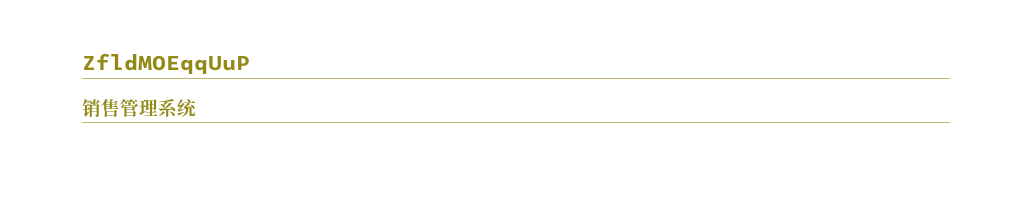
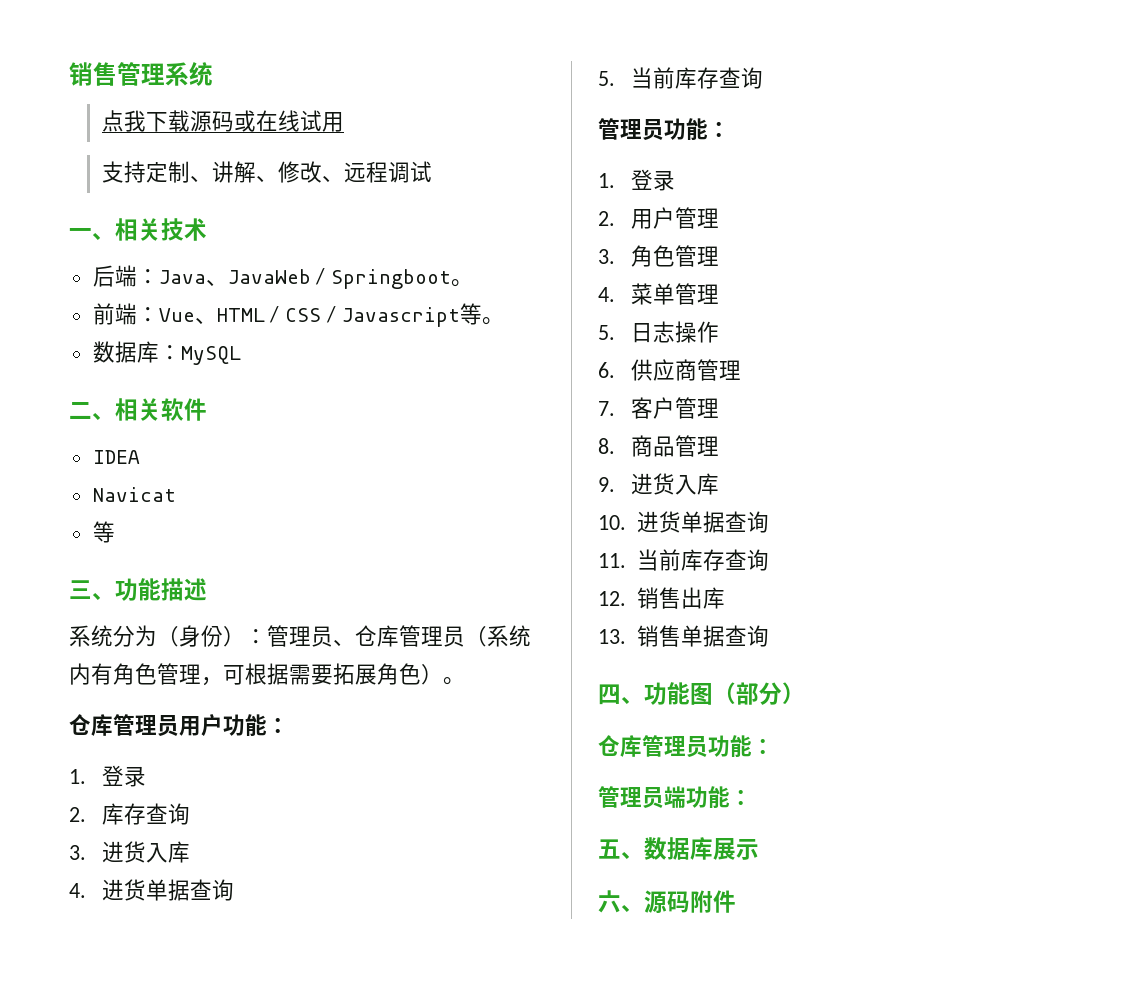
[82,53,250,74] ZfldMOEqqUuP // -> (69, 74) none
(197, 108) none -> [102,110,345,132] [102,161,433,183] [69,218,207,241] [92,265,474,289] [92,303,504,327] [92,341,241,365] [69,398,207,421] [92,450,140,464] [92,487,176,502] [92,521,115,543] [69,578,207,601] [69,625,531,647] [69,663,465,686] [69,714,289,737] [69,765,147,787] [69,803,191,825] [69,841,191,863] [69,879,235,901] [598,67,764,89] [598,118,730,141] [598,169,676,191] [598,207,720,229] [598,245,720,267] [598,283,720,305] [598,321,720,343] [598,359,742,381] [598,397,720,419] [598,435,720,457] [598,473,720,495] [598,511,769,533] [598,549,769,571] [598,587,725,609] [598,625,769,647] [598,682,805,705] [598,735,774,758] [598,786,752,809] [598,837,759,860] [598,890,736,914] // 点我下载源码或在线试用 // 支持定制、讲解、修改、远程调试 // 一、相关技术 // 后端：Java、JavaWeb / Springboot。 // 前端：Vue、HTML / CSS / Javascript等。 // 数据库：MySQL // 二、相关软件 // IDEA // Navicat // 等 // 三、功能描述 // 系统分为（身份）：管理员、仓库管理员（系统内有角色管理，可根据需要拓展角色）。 // 仓库管理员用户功能： // 1.登录 // 2.库存查询 // 3.进货入库 // 4.进货单据查询 // 5.当前库存查询 // 管理员功能： // 1.登录 // 2.用户管理 // 3.角色管理 // 4.菜单管理 // 5.日志操作 // 6.供应商管理 // 7.客户管理 // 8.商品管理 // 9.进货入库 // 10.进货单据查询 // 11.当前库存查询 // 12.销售出库 // 13.销售单据查询 // 四、功能图（部分） // 仓库管理员功能： // 管理员端功能： // 五、数据库展示 // 六、源码附件

